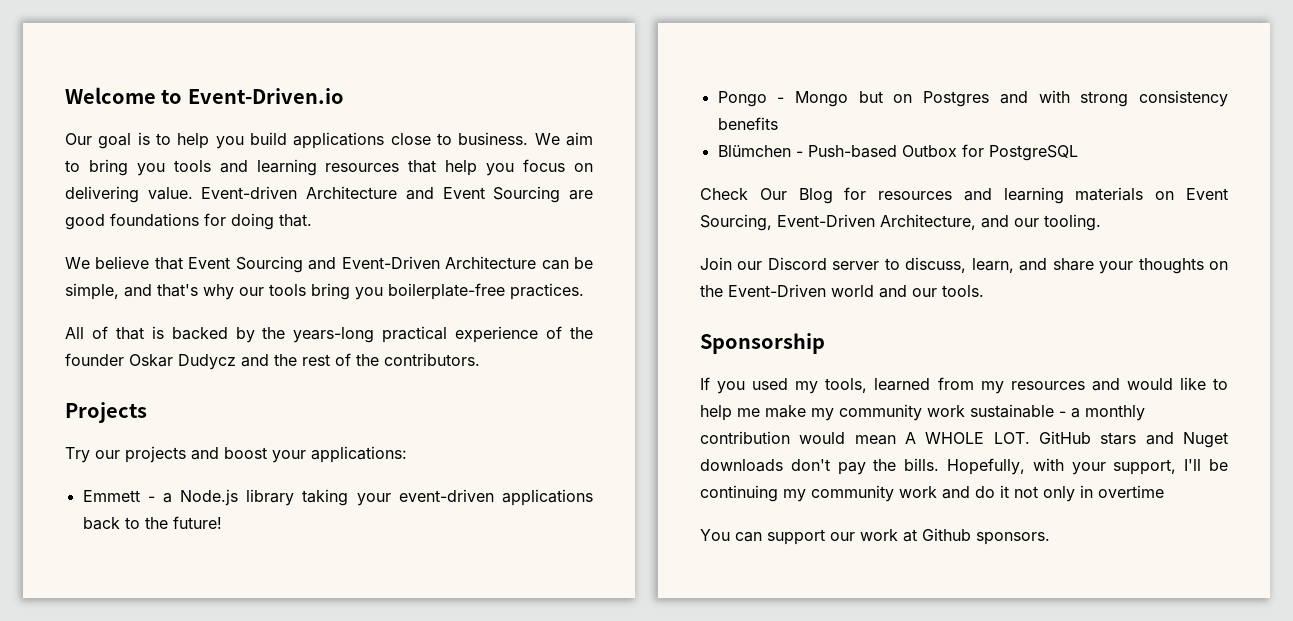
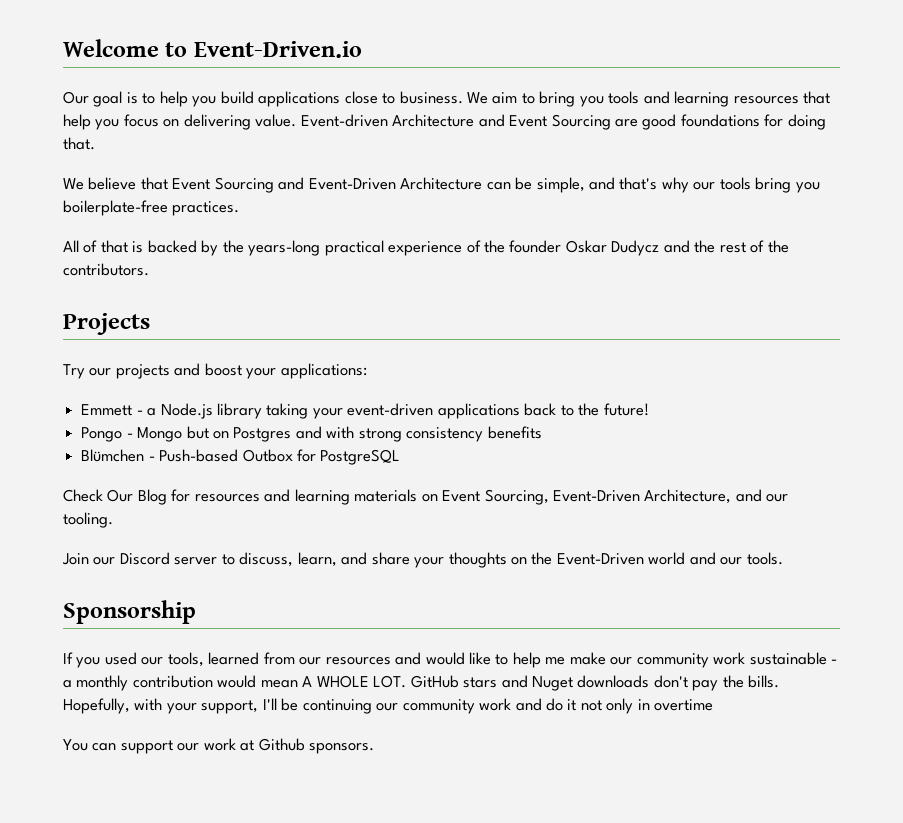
[795,381,819,394] my -> [141,657,164,665] our
[980,381,1004,394] my -> [299,657,322,665] our
[811,408,834,421] my -> [610,657,633,665] our
[783,489,806,502] my -> [376,703,399,711] our

